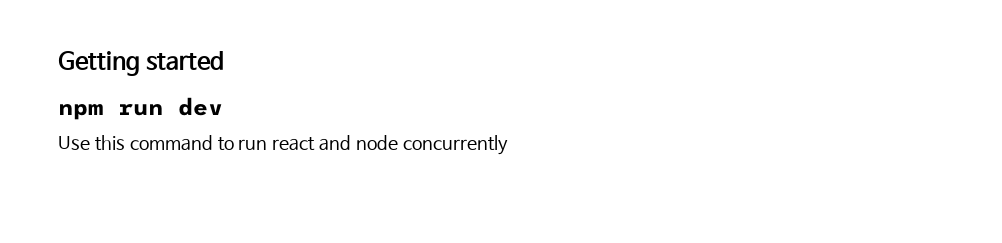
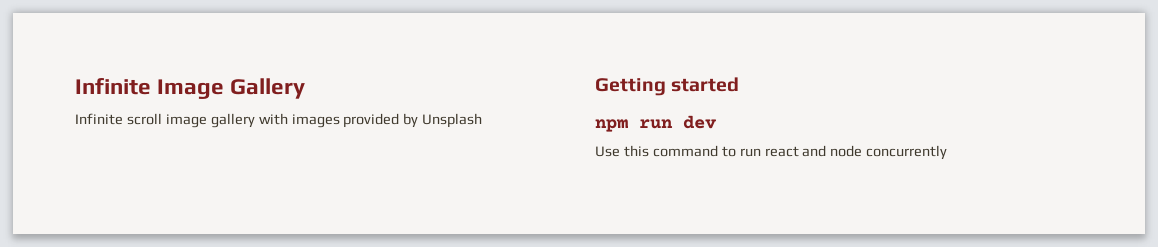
(58, 63) none -> [75,78,306,99] [75,113,483,128] Infinite Image Gallery // Infinite scroll image gallery with images provided by Unsplash //

